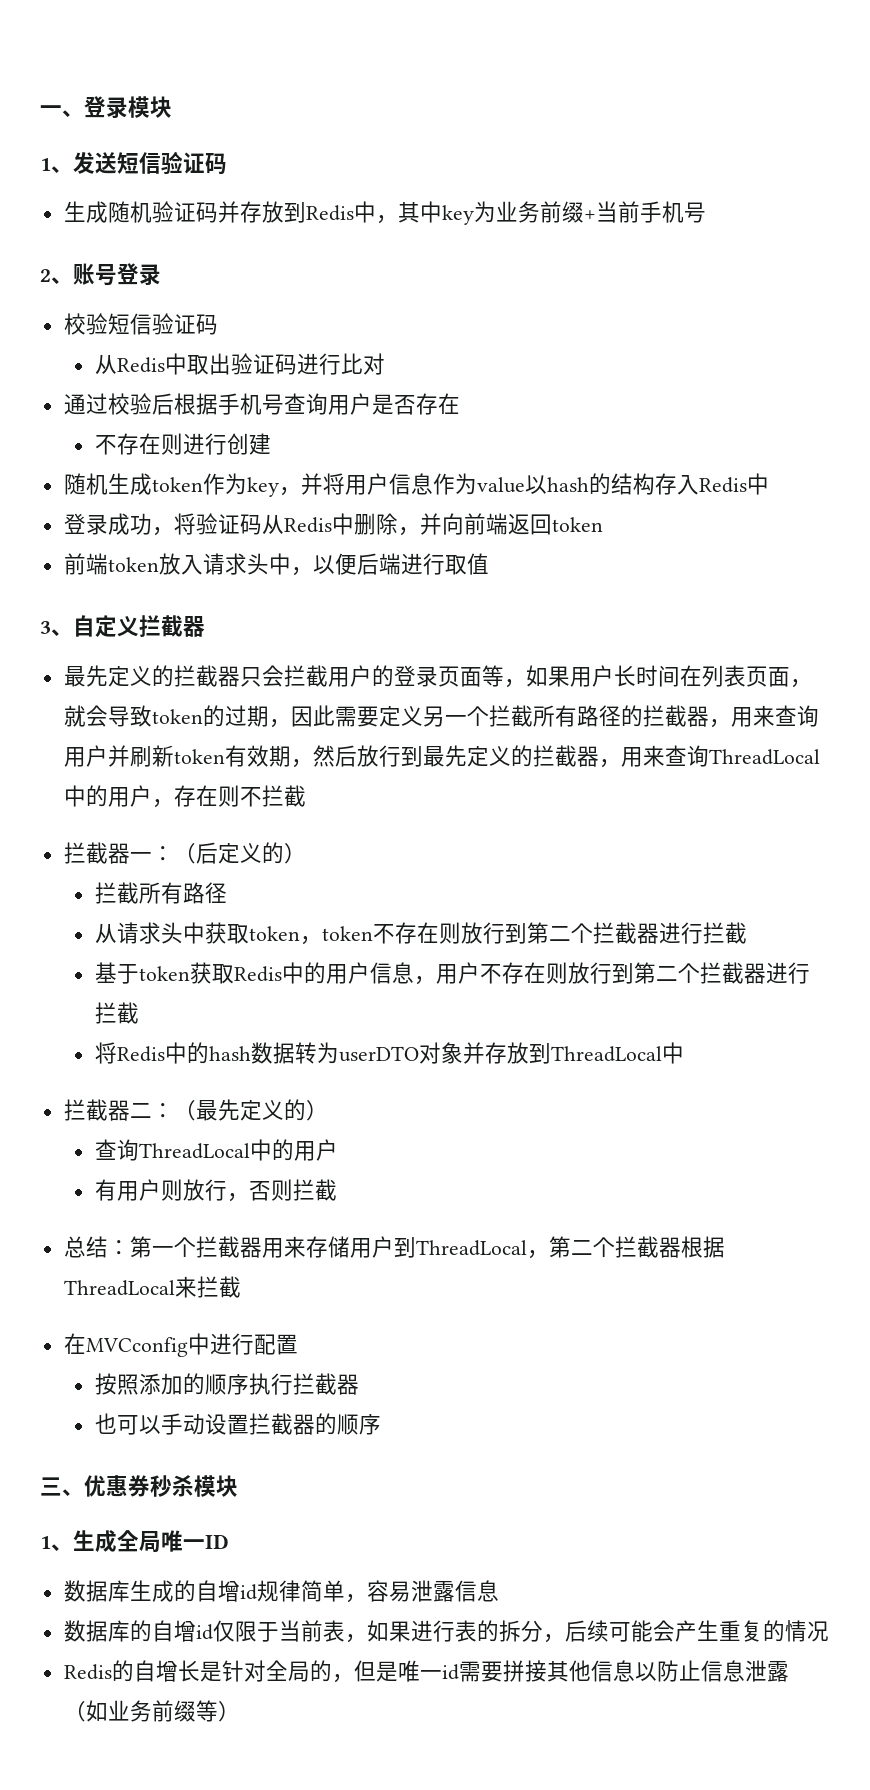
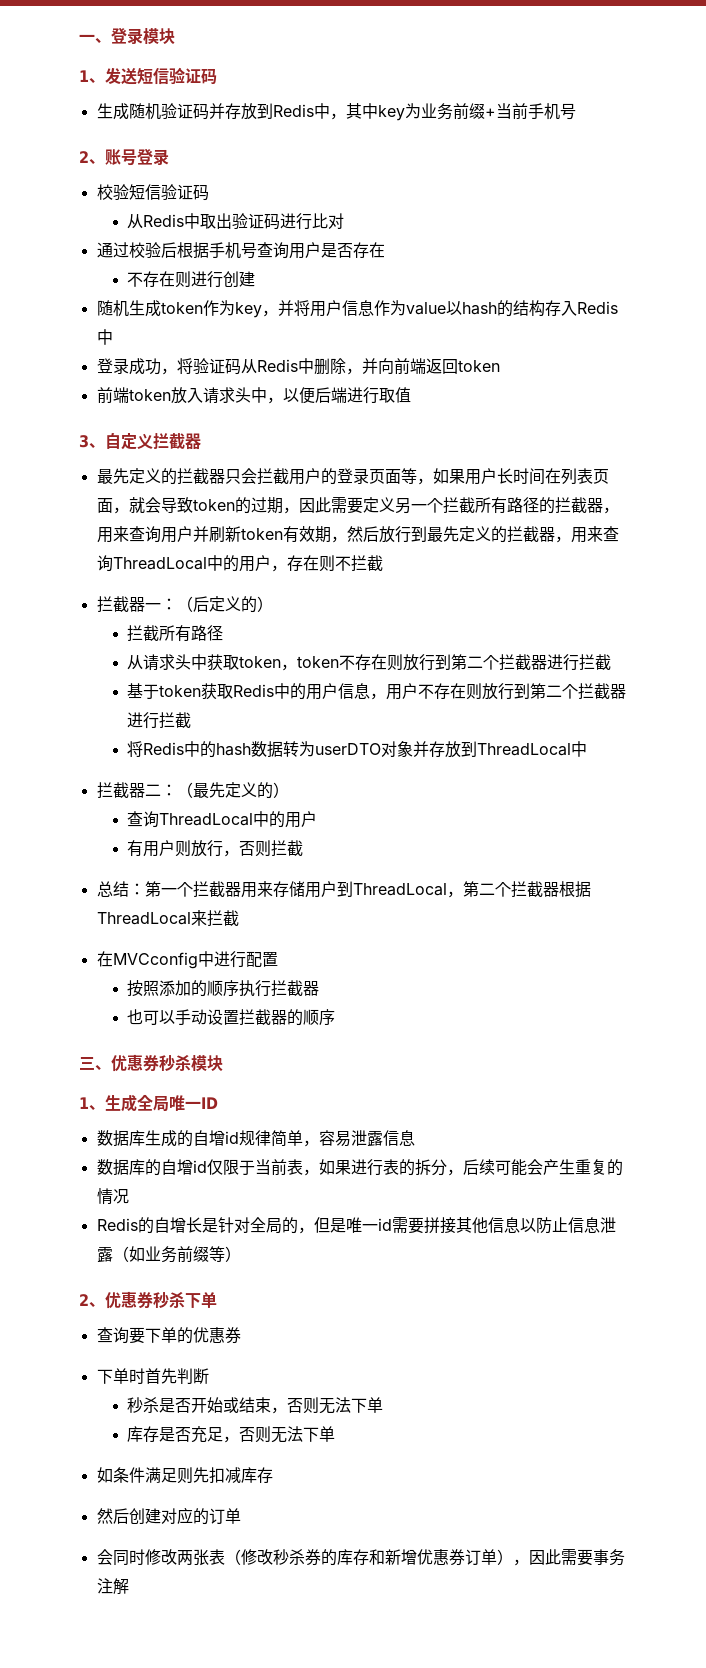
(240, 1711) none -> [79,1291,217,1309] [96,1327,241,1344] [96,1368,209,1384] [127,1397,384,1414] [127,1426,336,1443] [96,1467,273,1484] [96,1507,241,1525] [96,1549,625,1566] [96,1578,129,1595] // 2、优惠券秒杀下单 // 查询要下单的优惠券 // 下单时首先判断 // 秒杀是否开始或结束，否则无法下单 // 库存是否充足，否则无法下单 // 如条件满足则先扣减库存 // 然后创建对应的订单 // 会同时修改两张表（修改秒杀券的库存和新增优惠券订单），因此需要事务注解

